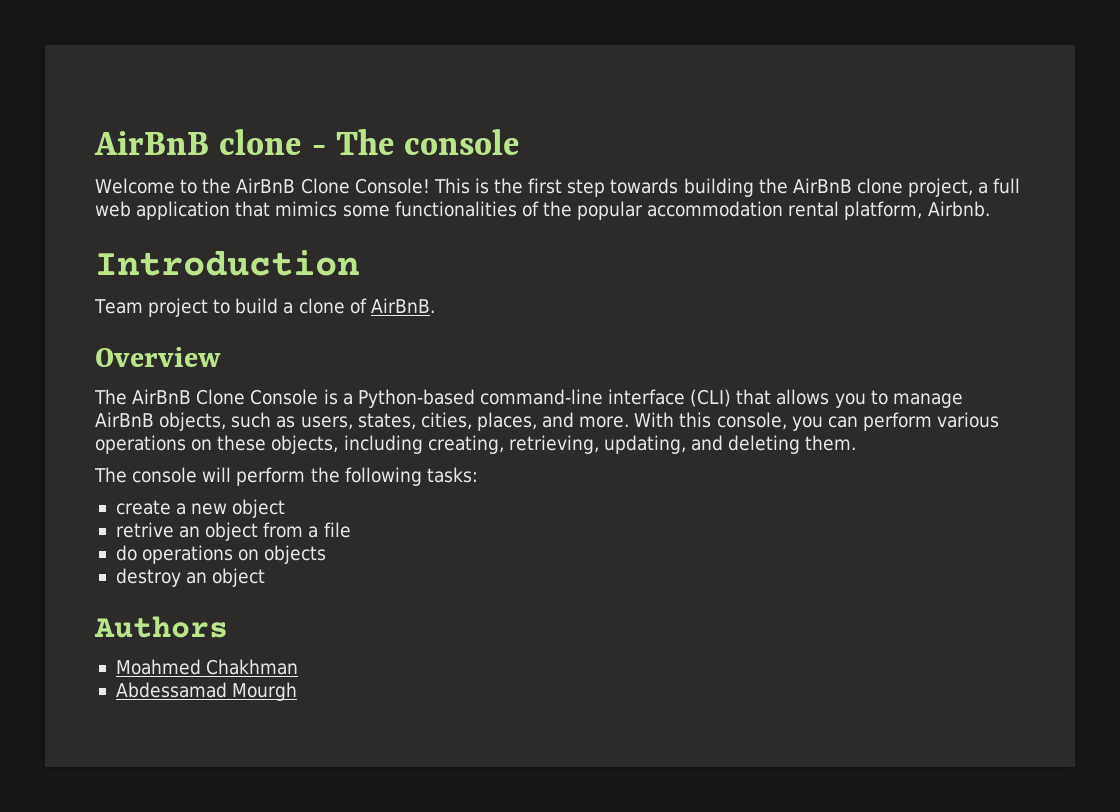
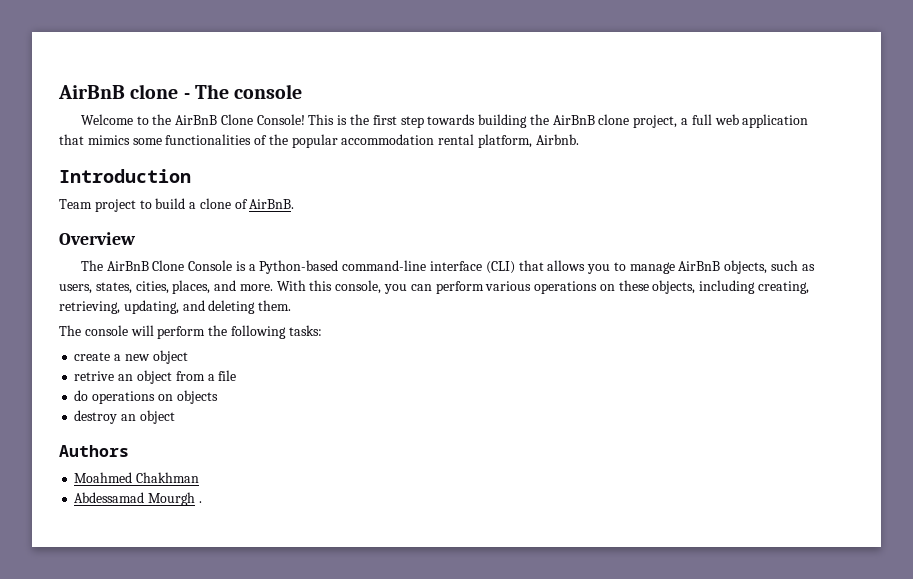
(298, 691) none -> [198,501,202,503] .

